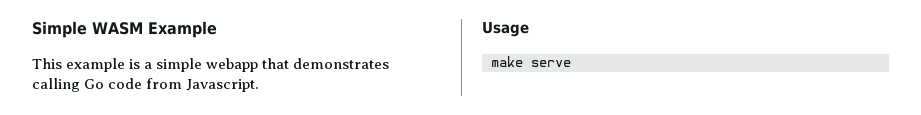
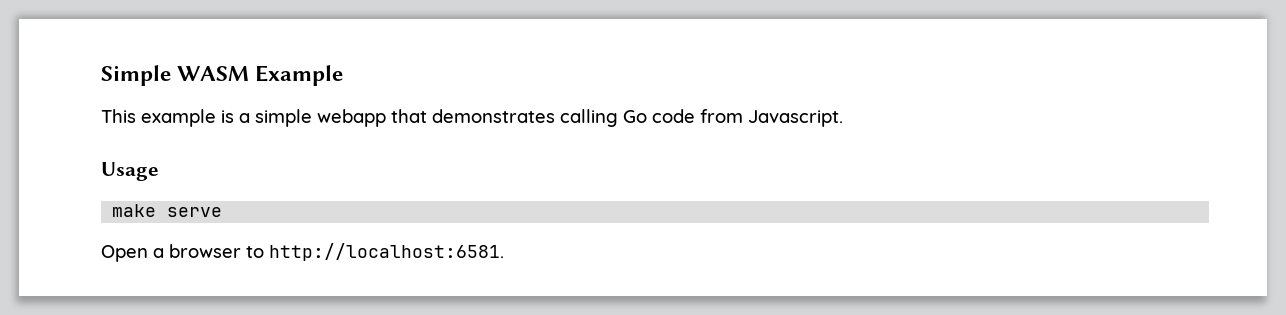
(571, 63) none -> [101,243,504,262] // Open a browser to http://localhost:6581.

